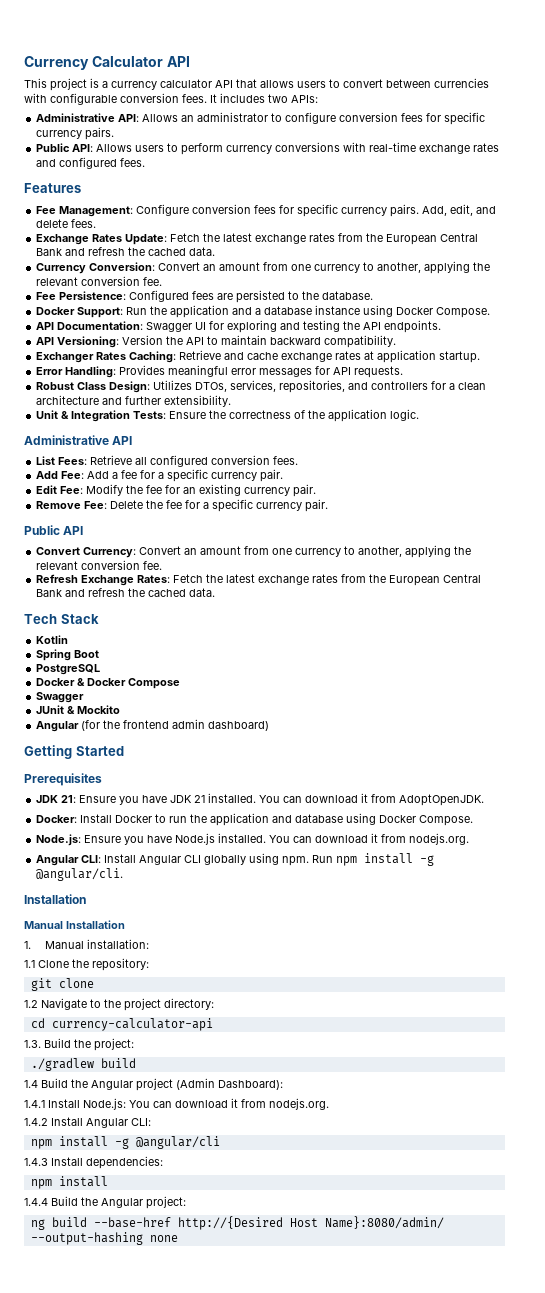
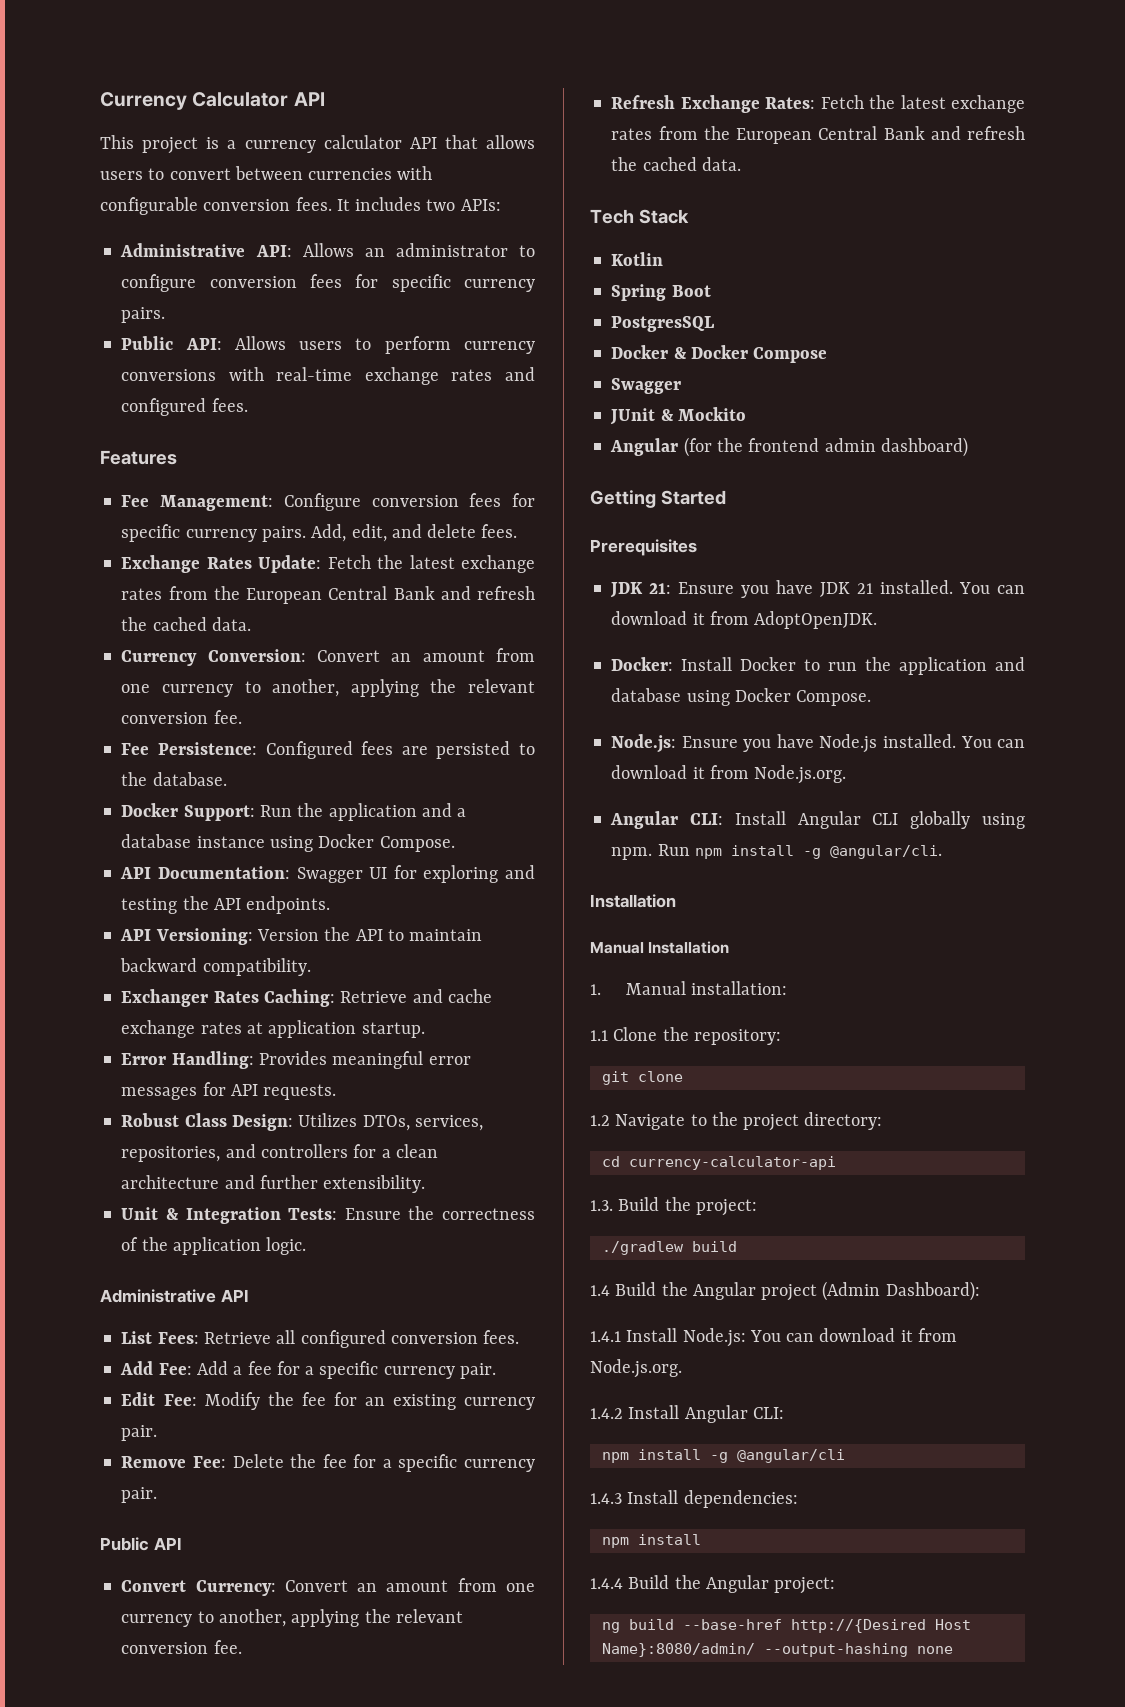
[36,664,101,675] PostgreSQL -> [611,316,715,332] PostgresSQL
[409,833,470,845] nodejs.org. -> [754,765,847,784] Node.js.org.
[269,1098,329,1110] nodejs.org. -> [590,1359,682,1378] Node.js.org.

